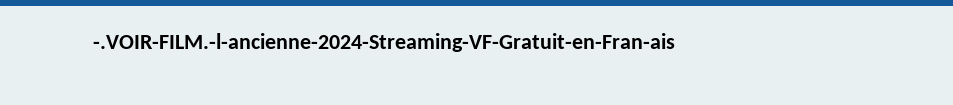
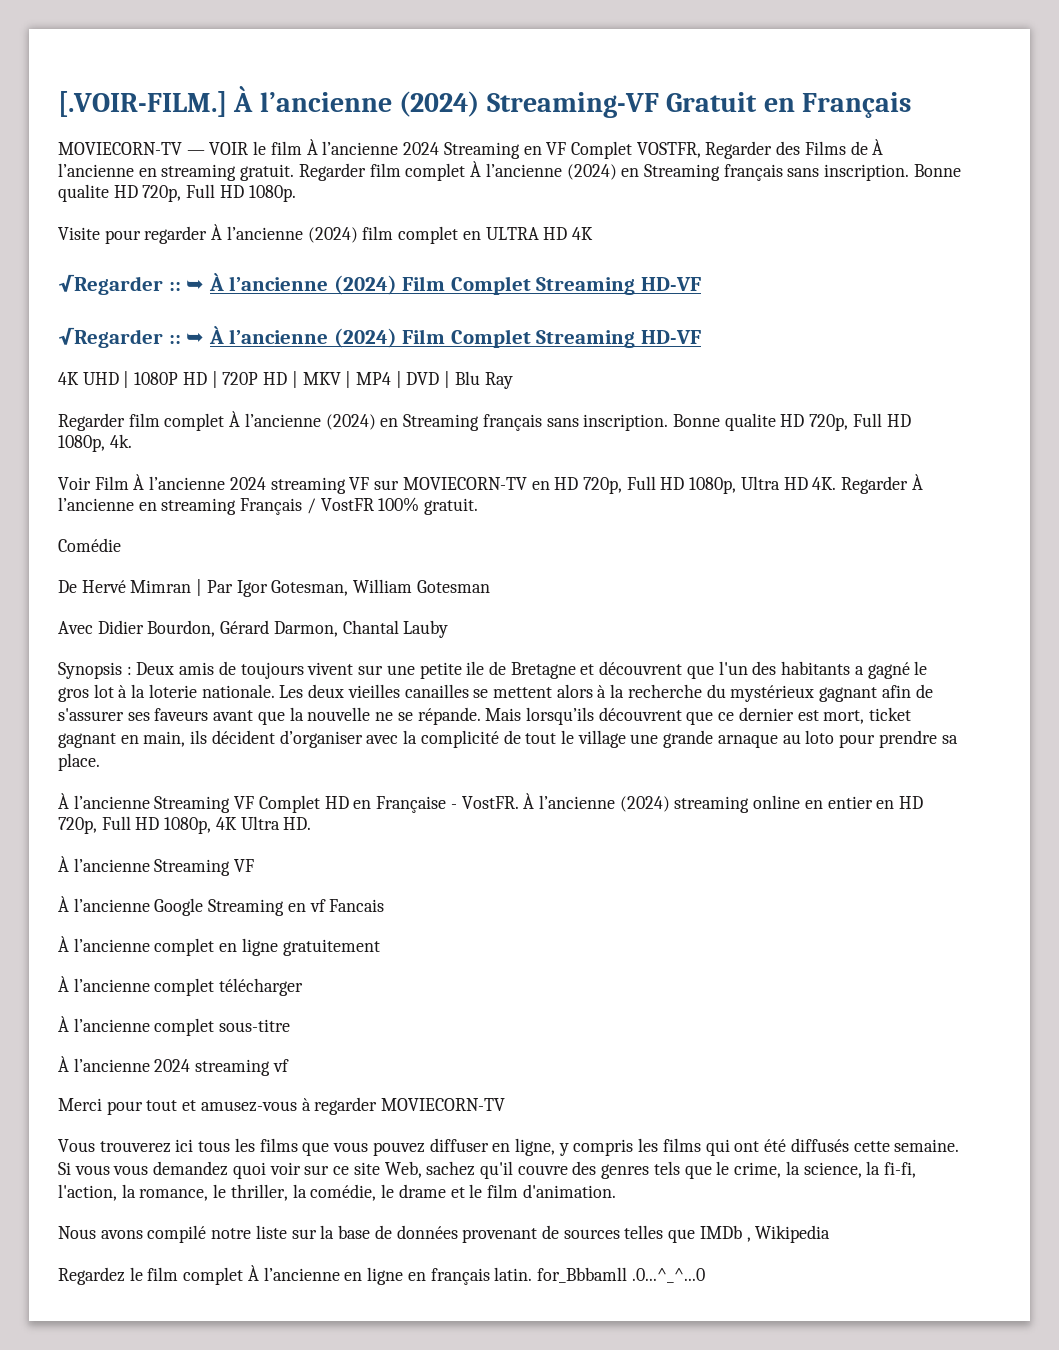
[93,33,675,52] -.VOIR-FILM.-l-ancienne-2024-Streaming-VF-Gratuit-en-Fran-ais -> [58,86,911,118] [58,139,884,159] [58,161,961,181] [58,184,296,202] [58,224,593,244] [58,273,701,295] [58,326,701,348] [58,371,513,389] [58,411,911,431] [58,434,132,452] [58,474,923,494] [58,497,479,515] [58,538,121,552] [58,579,490,597] [58,620,449,638] [58,661,928,679] [58,684,933,702] [58,707,912,725] [58,730,958,748] [58,753,100,771] [58,793,924,813] [58,816,312,834] [58,856,255,876] [58,896,385,916] [58,936,380,956] [58,976,304,996] [58,1016,291,1036] [58,1056,289,1076] [58,1097,506,1115] [58,1138,960,1156] [58,1161,916,1179] [58,1184,616,1201] [58,1225,831,1243] [58,1265,705,1285] [.VOIR-FILM.] À l’ancienne (2024) Streaming-VF Gratuit en Français // MOVIECORN-TV — VOIR le film À l’ancienne 2024 Streaming en VF Complet VOSTFR, Regarder des Films de À l’ancienne en streaming gratuit. Regarder film complet À l’ancienne (2024) en Streaming français sans inscription. Bonne qualite HD 720p, Full HD 1080p. // Visite pour regarder À l’ancienne (2024) film complet en ULTRA HD 4K // √Regarder :: ➥ À l’ancienne (2024) Film Complet Streaming HD-VF // √Regarder :: ➥ À l’ancienne (2024) Film Complet Streaming HD-VF // 4K UHD | 1080P HD | 720P HD | MKV | MP4 | DVD | Blu Ray // Regarder film complet À l’ancienne (2024) en Streaming français sans inscription. Bonne qualite HD 720p, Full HD 1080p, 4k. // Voir Film À l’ancienne 2024 streaming VF sur MOVIECORN-TV en HD 720p, Full HD 1080p, Ultra HD 4K. Regarder À l’ancienne en streaming Français / VostFR 100% gratuit. // Comédie // De Hervé Mimran | Par Igor Gotesman, William Gotesman // Avec Didier Bourdon, Gérard Darmon, Chantal Lauby // Synopsis : Deux amis de toujours vivent sur une petite ile de Bretagne et découvrent que l'un des habitants a gagné le gros lot à la loterie nationale. Les deux vieilles canailles se mettent alors à la recherche du mystérieux gagnant afin de s'assurer ses faveurs avant que la nouvelle ne se répande. Mais lorsqu’ils découvrent que ce dernier est mort, ticket gagnant en main, ils décident d’organiser avec la complicité de tout le village une grande arnaque au loto pour prendre sa place. // À l’ancienne Streaming VF Complet HD en Française - VostFR. À l’ancienne (2024) streaming online en entier en HD 720p, Full HD 1080p, 4K Ultra HD. // À l’ancienne Streaming VF // À l’ancienne Google Streaming en vf Fancais // À l’ancienne complet en ligne gratuitement // À l’ancienne complet télécharger // À l’ancienne complet sous-titre // À l’ancienne 2024 streaming vf // Merci pour tout et amusez-vous à regarder MOVIECORN-TV // Vous trouverez ici tous les films que vous pouvez diffuser en ligne, y compris les films qui ont été diffusés cette semaine. Si vous vous demandez quoi voir sur ce site Web, sachez qu'il couvre des genres tels que le crime, la science, la fi-fi, l'action, la romance, le thriller, la comédie, le drame et le film d'animation. // Nous avons compilé notre liste sur la base de données provenant de sources telles que IMDb , Wikipedia // Regardez le film complet À l’ancienne en ligne en français latin. for_Bbbamll .0...^_^...0

